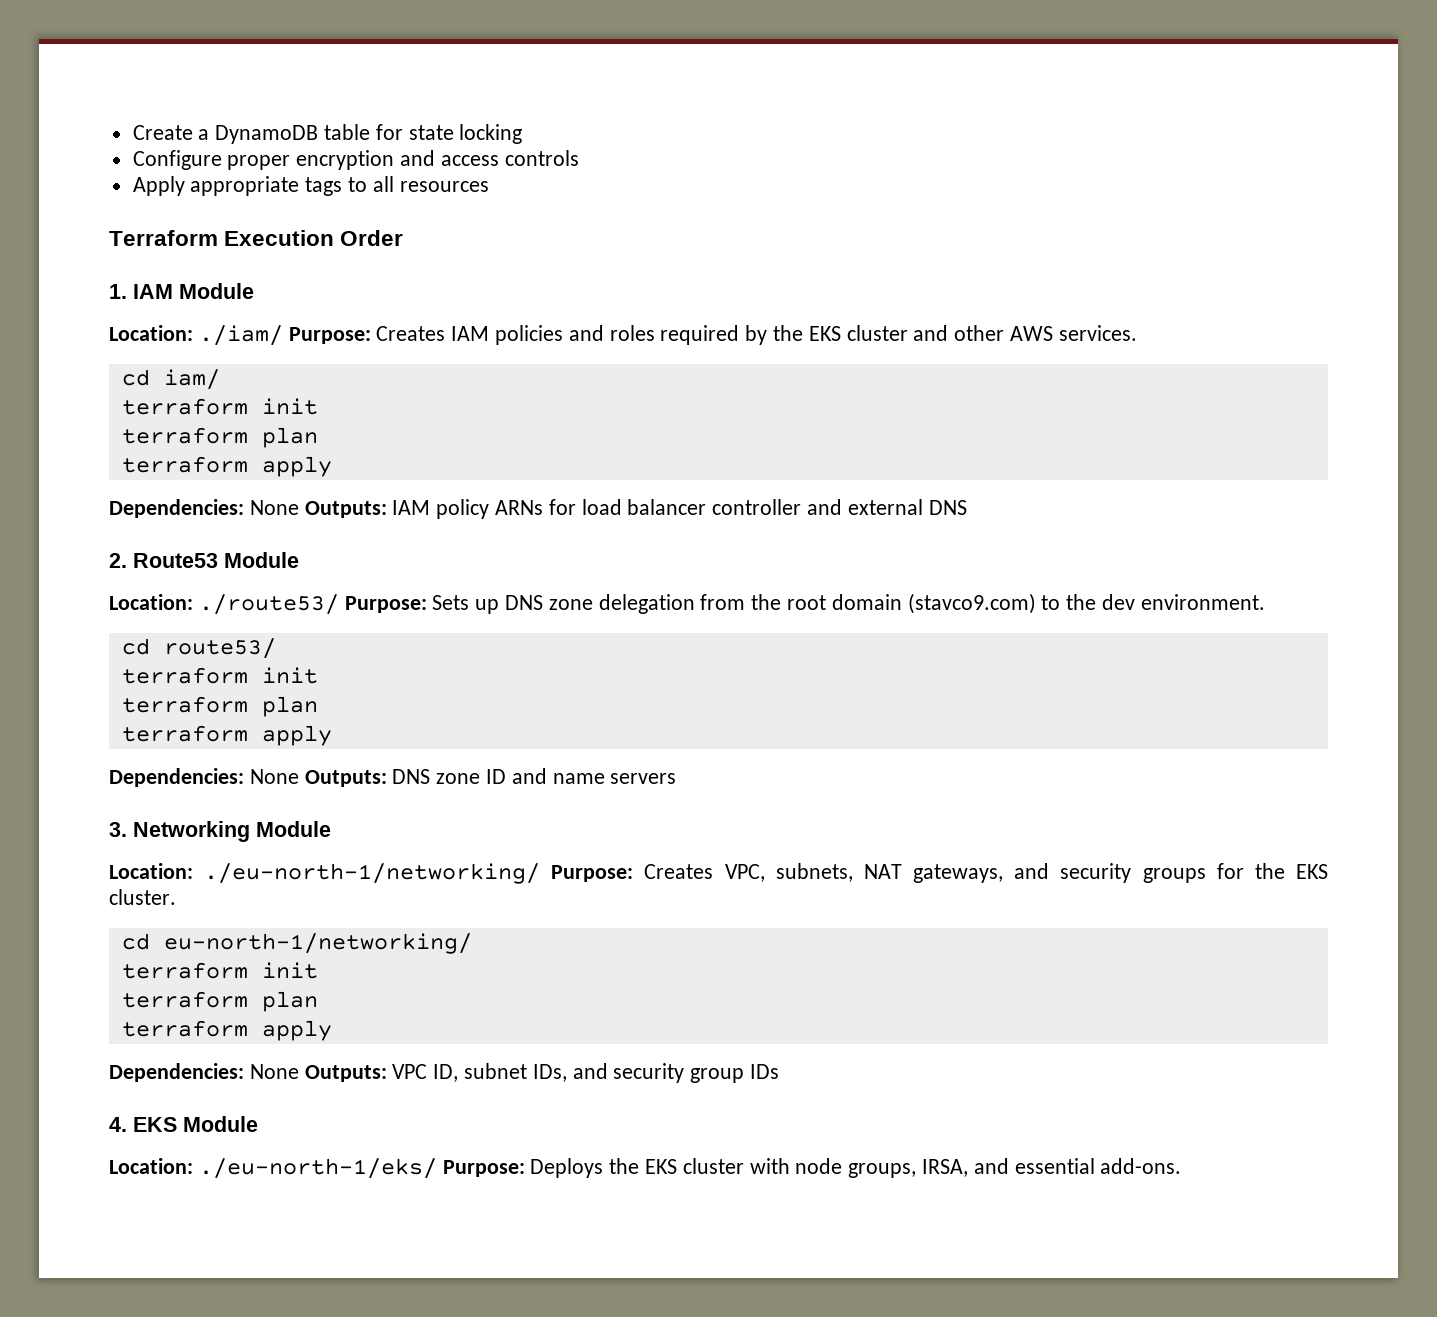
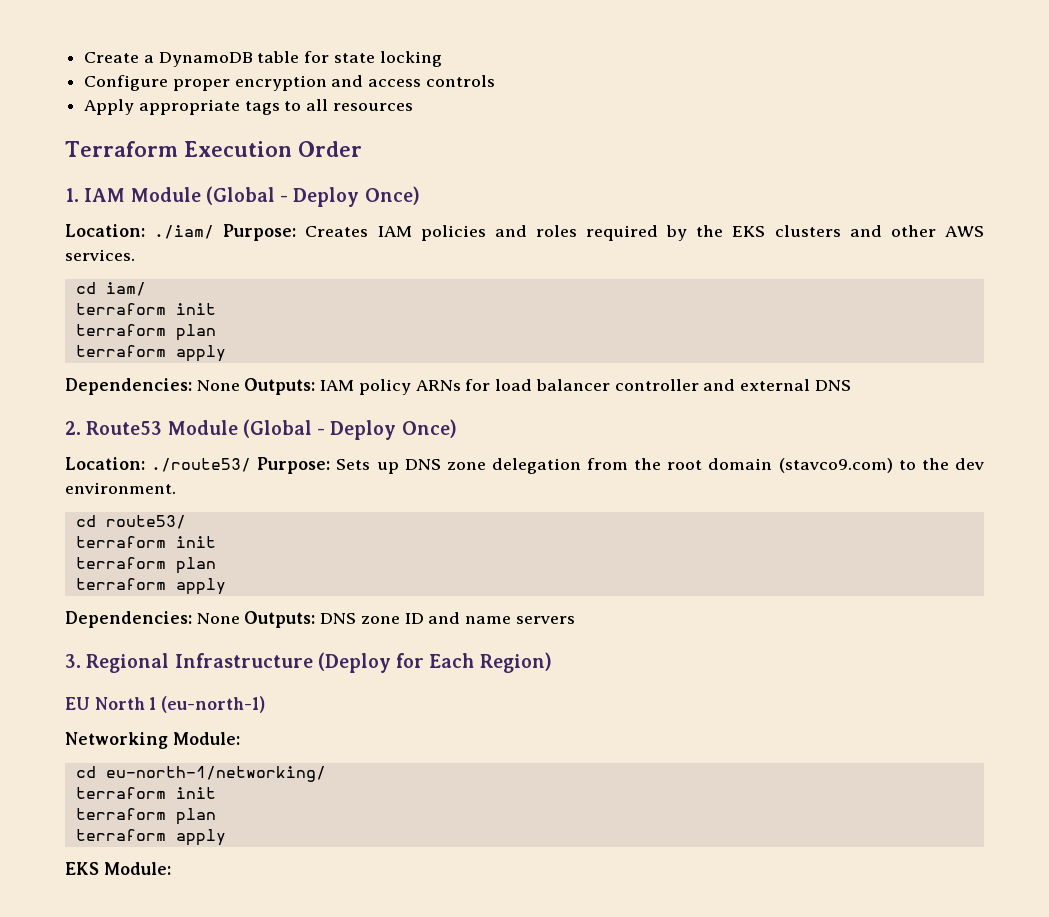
(254, 291) none -> [205,186,420,207] (Global - Deploy Once)
[846,325,908,341] cluster -> [774,225,841,237] clusters
(299, 560) none -> [242,419,457,440] (Global - Deploy Once)
[133,821,331,842] [109,863,1329,884] [109,889,176,905] Networking Module // Location: ./eu-north-1/networking/ Purpose: Creates VPC, subnets, NAT gateways, and security groups for the EKS cluster. -> [86,652,552,673] [65,696,266,713] [65,732,240,749] Regional Infrastructure (Deploy for Each Region) // EU North 1 (eu-north-1) // Networking Module:
[109,1063,780,1083] [109,1116,258,1132] [109,1158,1182,1179] Dependencies: None Outputs: VPC ID, subnet IDs, and security group IDs // 4. EKS Module // Location: ./eu-north-1/eks/ Purpose: Deploys the EKS cluster with node groups, IRSA, and essential add-ons. -> [65,862,171,875] EKS Module:

